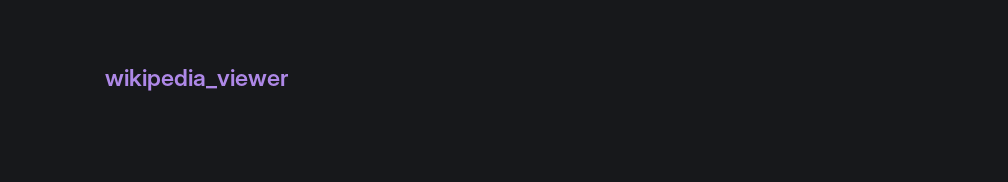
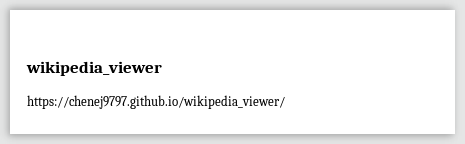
(288, 80) none -> [27,95,285,109] // https://chenej9797.github.io/wikipedia_viewer/

